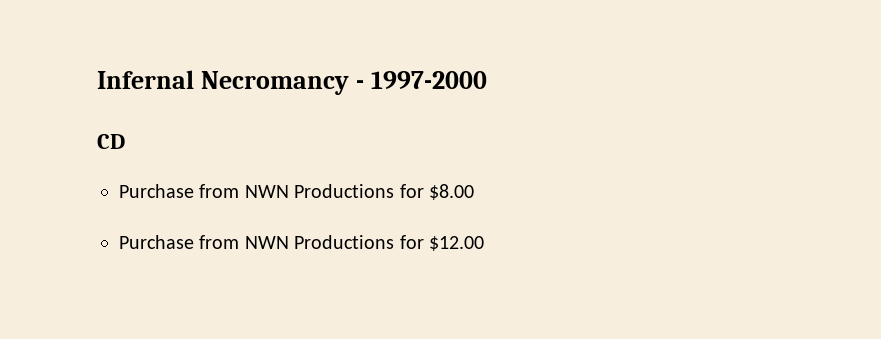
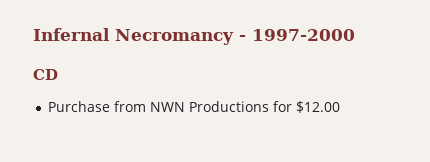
[119,184,474,200] // Purchase from NWN Productions for $8.00 -> (58, 74) none

